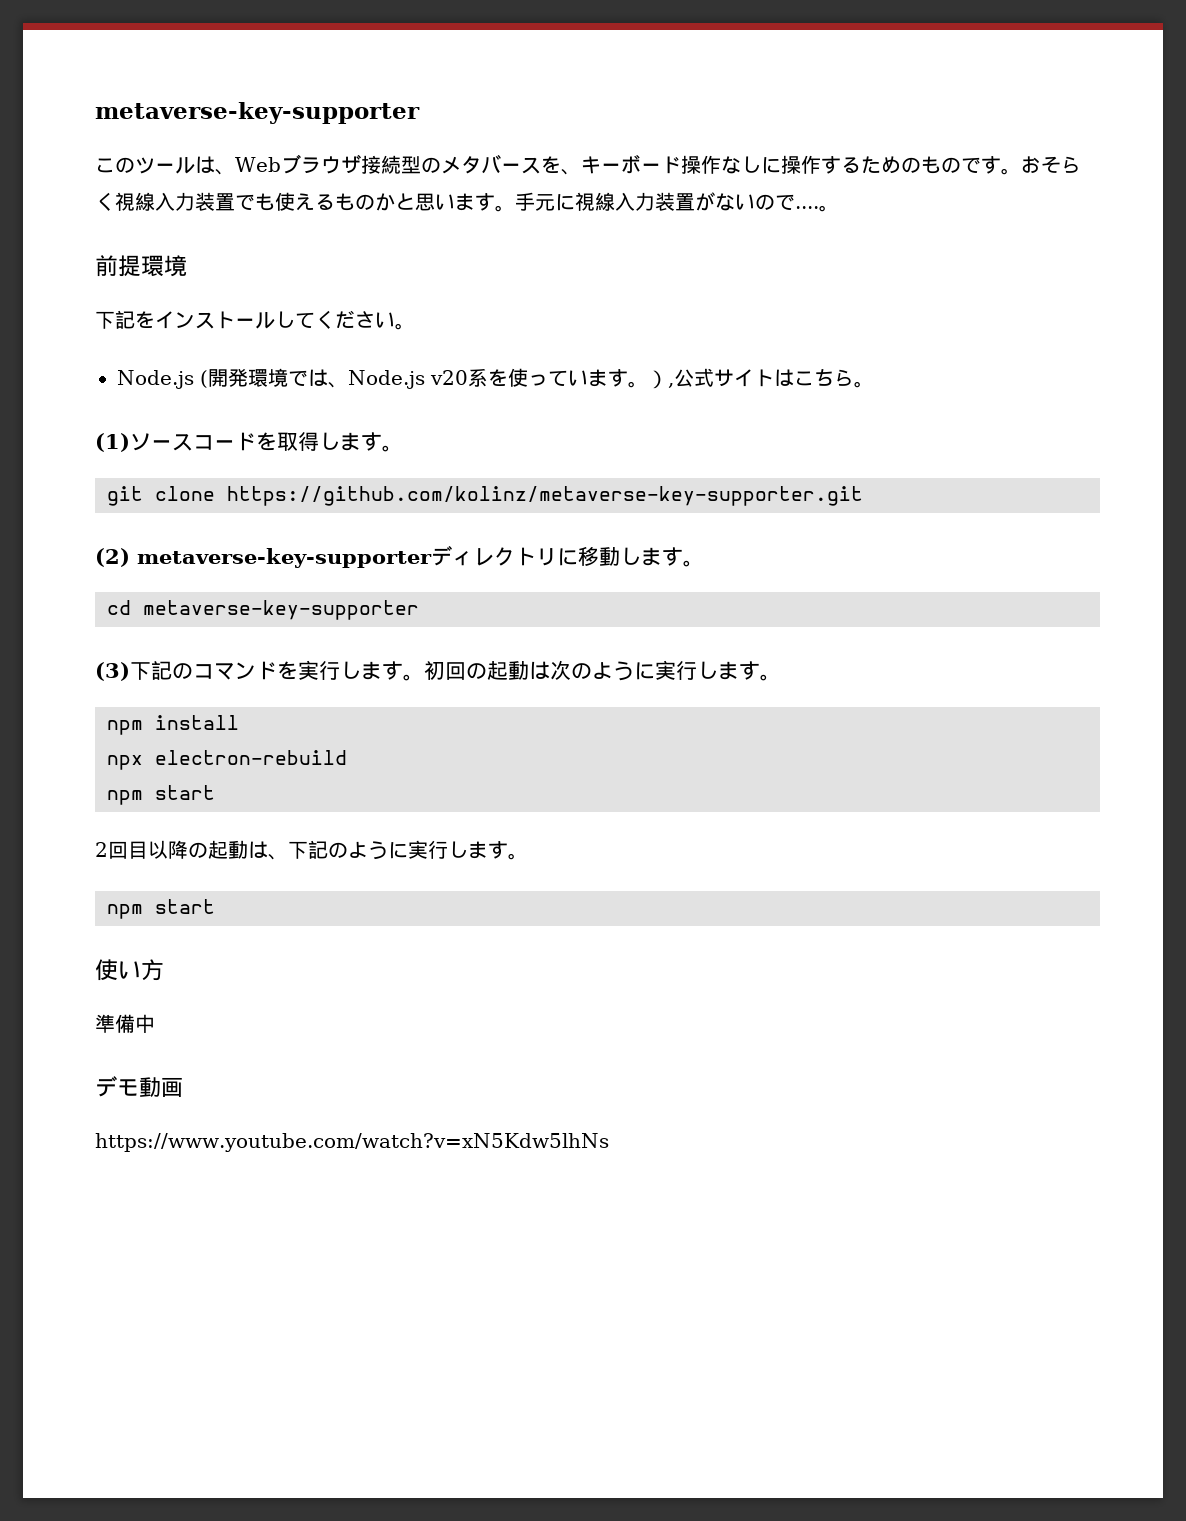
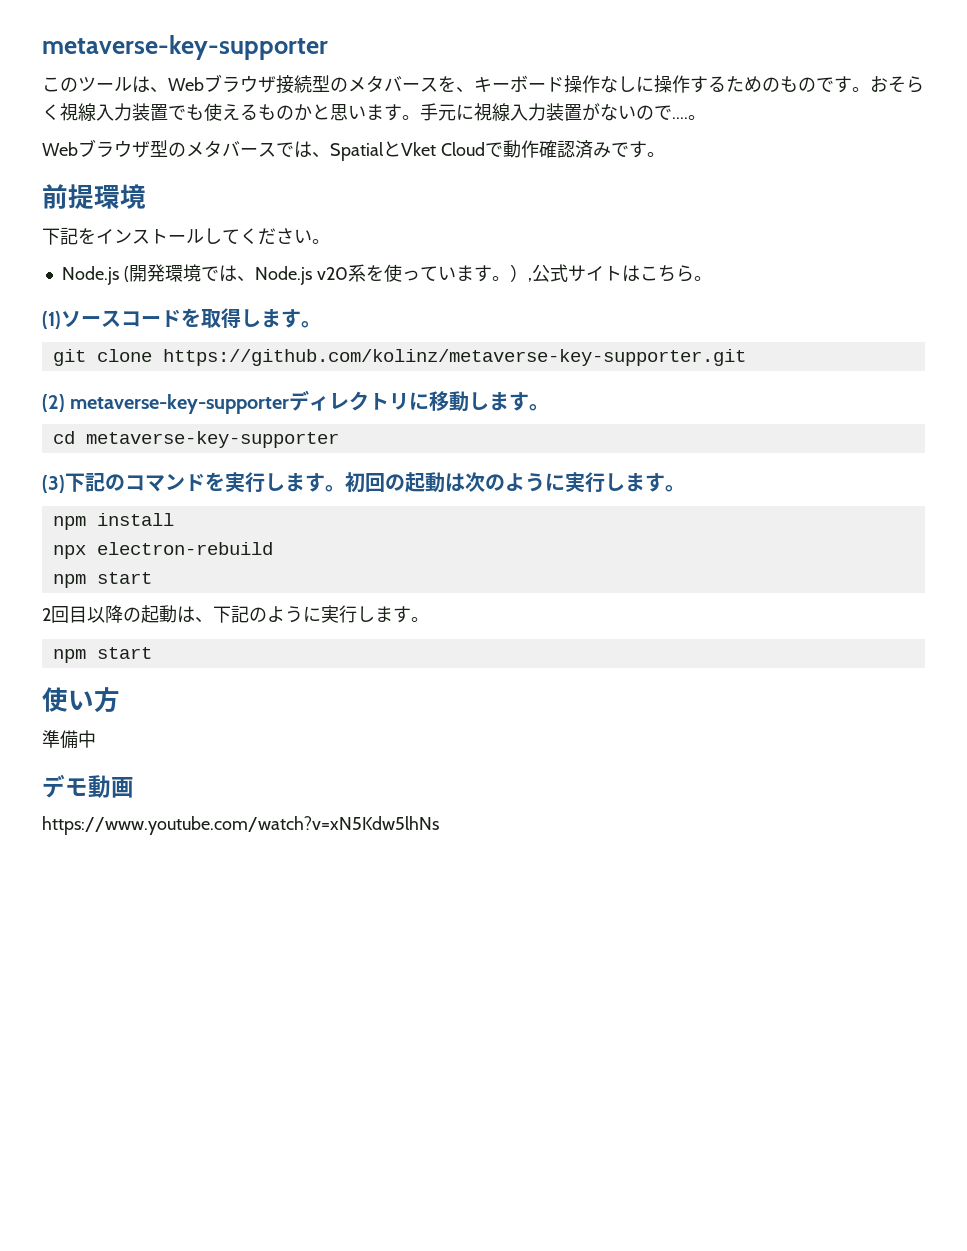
(839, 208) none -> [42,139,665,161] // Webブラウザ型のメタバースでは、SpatialとVket Cloudで動作確認済みです。

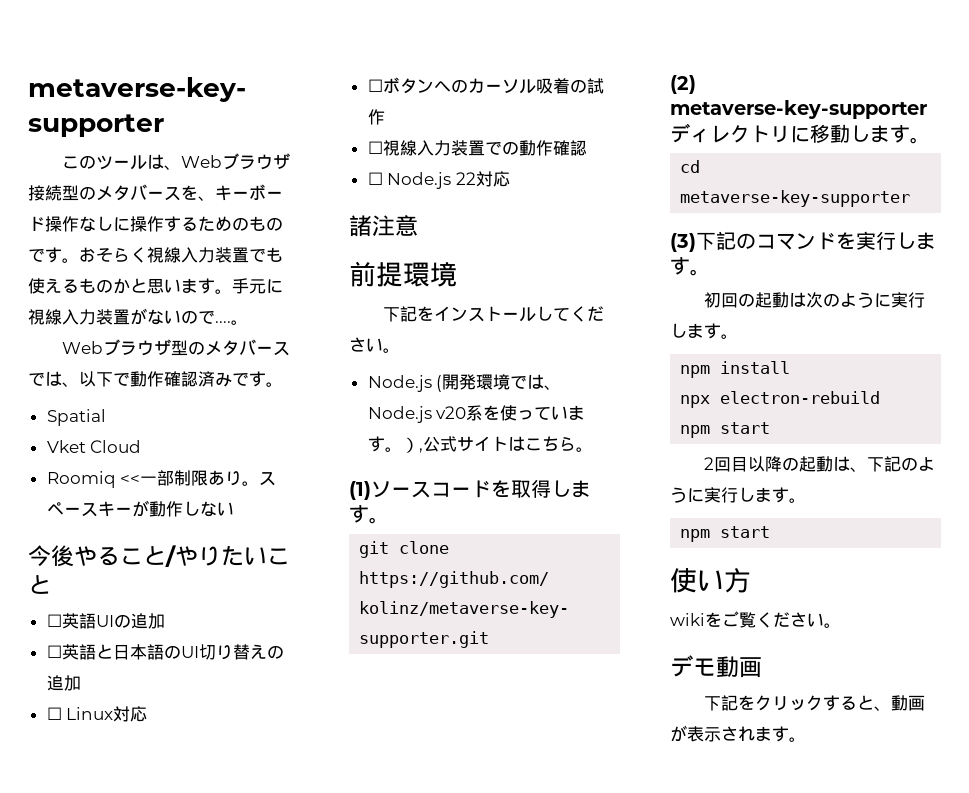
[330,141,485,161] SpatialとVket Cloud -> [79,371,113,387] 以下
(665, 154) none -> [46,409,106,426] [46,440,142,453] [46,470,277,488] [46,500,234,517] [28,545,290,567] [28,575,51,594] [46,613,165,629] [46,644,284,660] [46,675,81,691] [46,706,148,722] [367,77,604,94] [367,109,385,125] [367,140,587,156] [367,171,510,189] [349,215,418,237] // Spatial // Vket Cloud // Roomiq <<一部制限あり。スペースキーが動作しない // 今後やること/やりたいこと // ☐英語UIの追加 // ☐英語と日本語のUI切り替えの追加 // ☐ Linux対応 // ☐ボタンへのカーソル吸着の試作 // ☐視線入力装置での動作確認 // ☐ Node.js 22対応 // 諸注意
(345, 488) none -> (710, 272) //
[42,730,96,749] [42,774,134,798] [42,816,439,835] 準備中 // デモ動画 // https://www.youtube.com/watch?v=xN5Kdw5lhNs -> [670,611,841,628] [670,655,762,678] [703,695,925,711] [670,725,806,742] wikiをご覧ください。 // デモ動画 // 下記をクリックすると、動画が表示されます。

